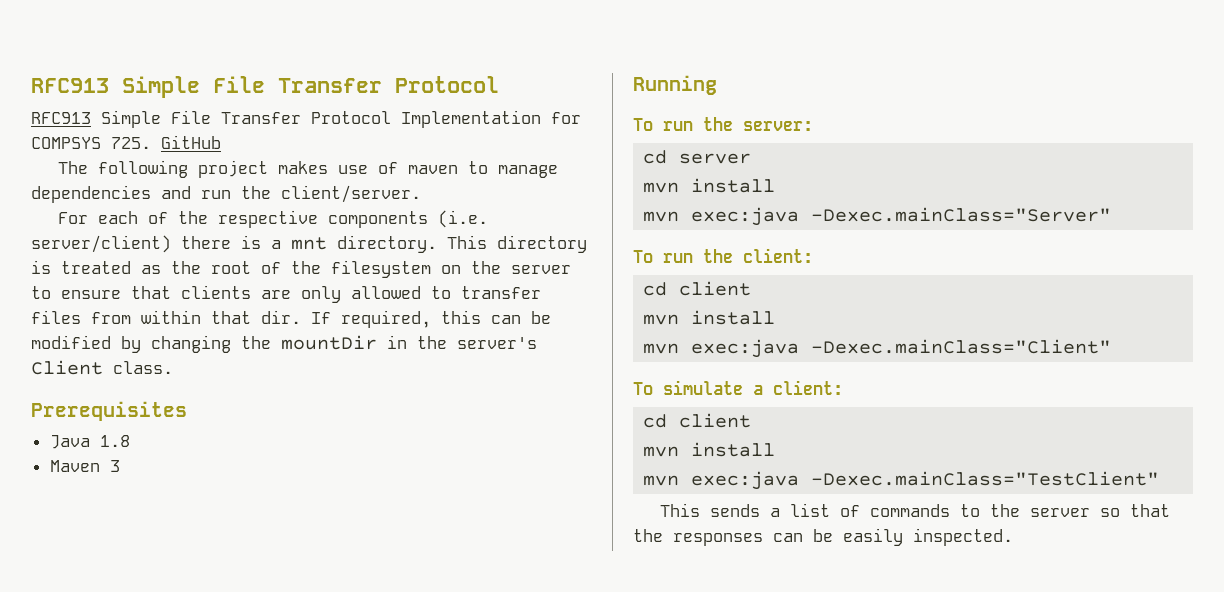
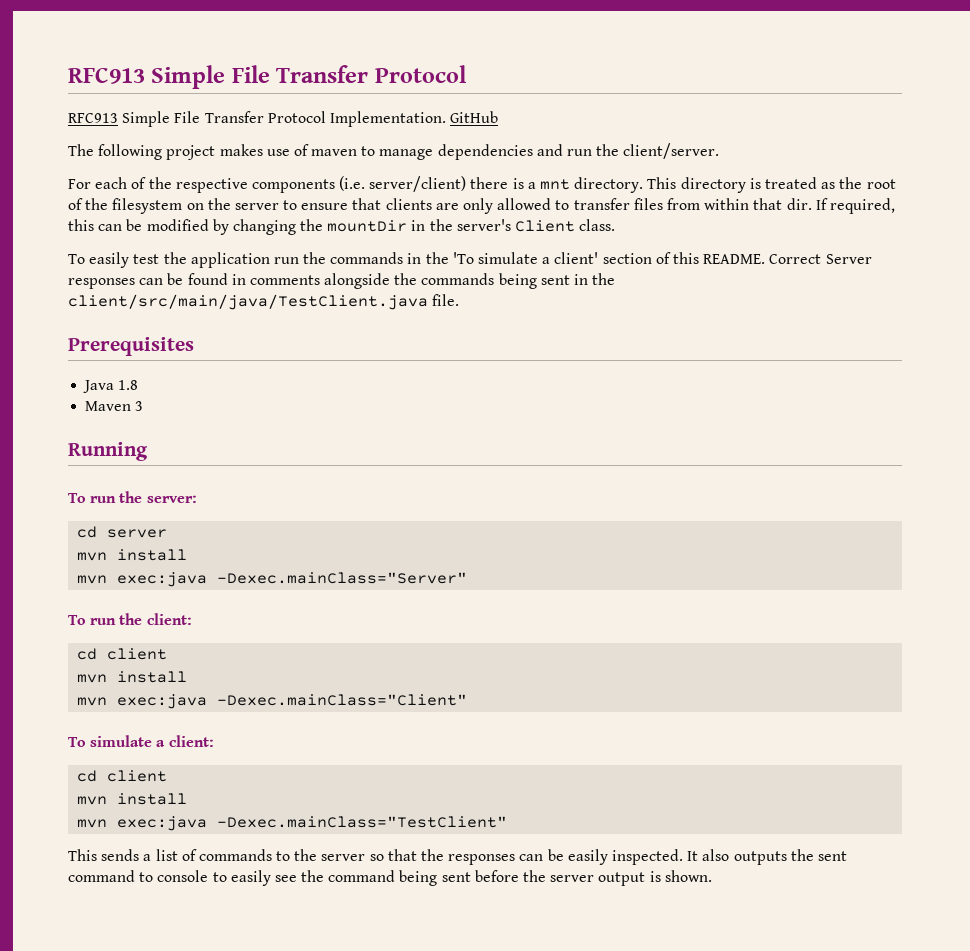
[401,110,581,128] [31,137,151,149] Implementation for COMPSYS 725. -> [329,111,446,127] Implementation.
(173, 367) none -> [68,252,872,268] [68,273,616,289] [68,294,460,310] // To easily test the application run the commands in the 'To simulate a client' section of this README. Correct Server responses can be found in comments alongside the commands being sent in the client/src/main/java/TestClient.java file.
(1013, 537) none -> [687,849,847,865] [68,870,712,886] It also outputs the sent command to console to easily see the command being sent before the server output is shown.

